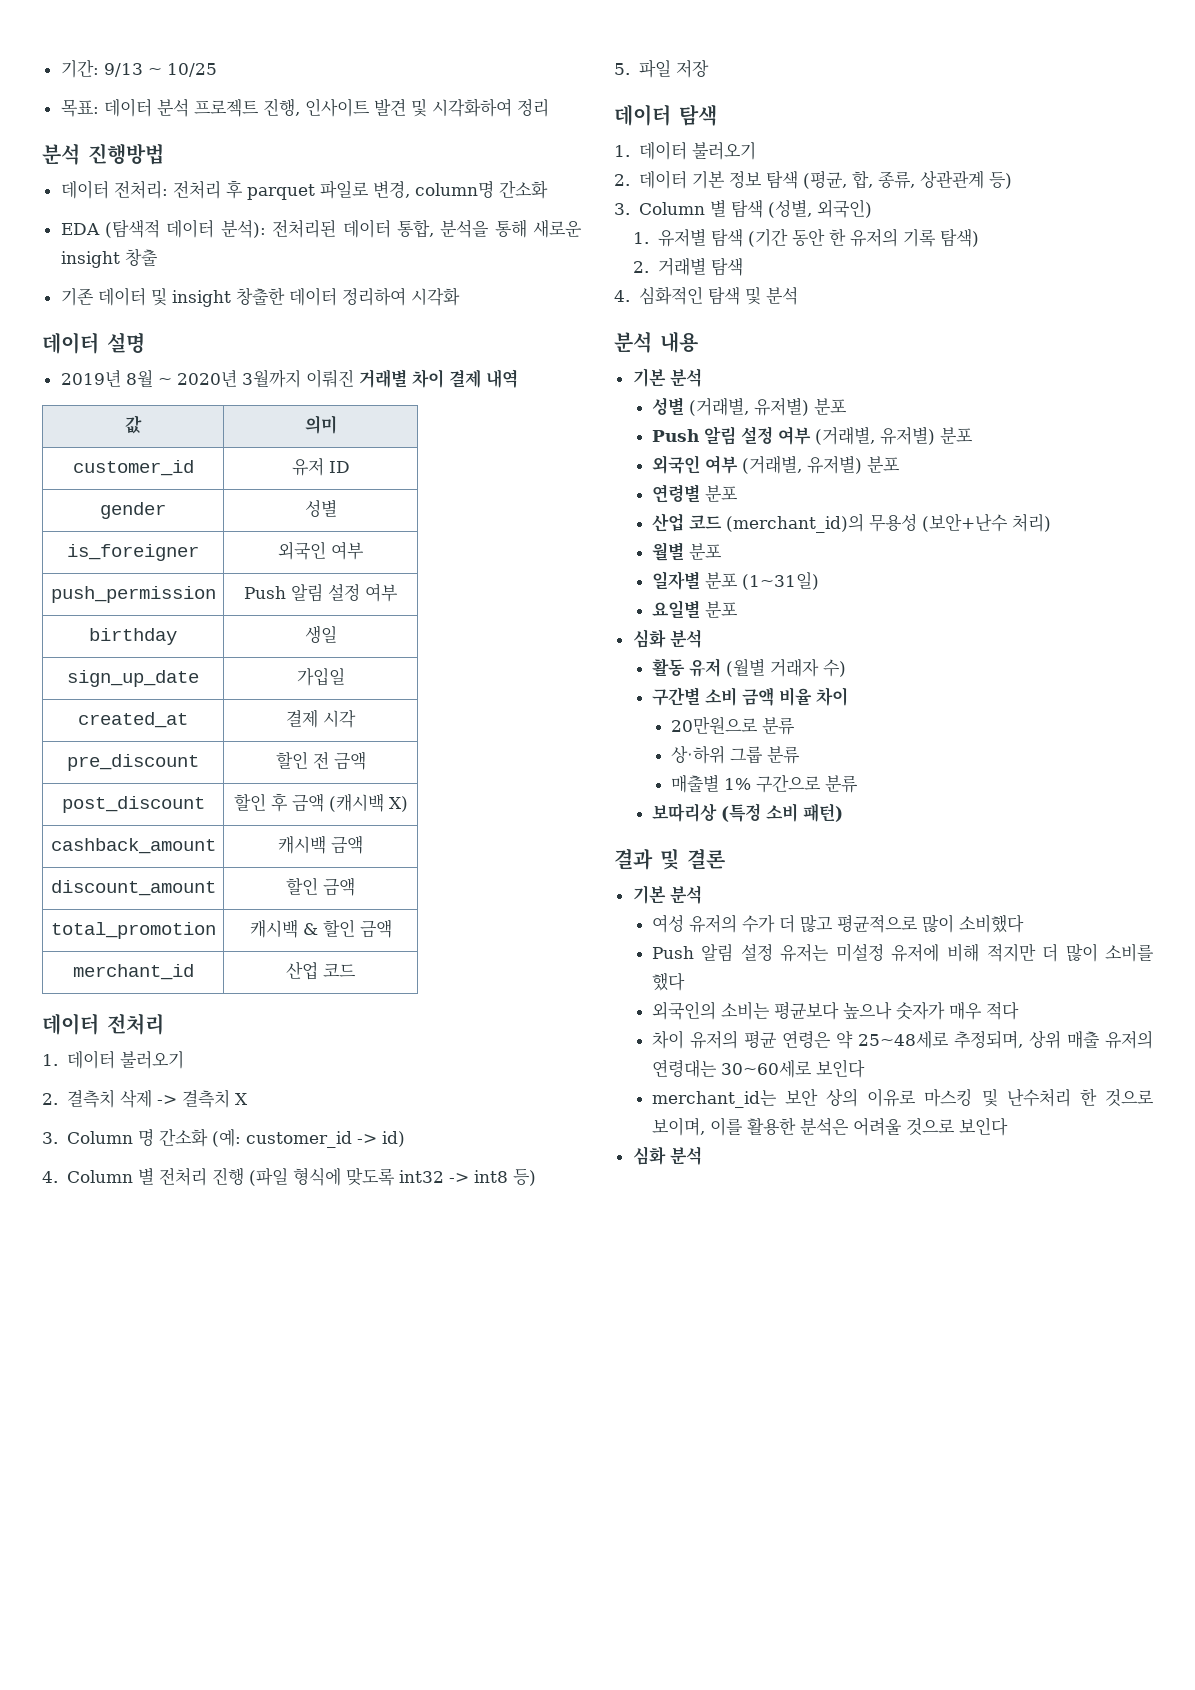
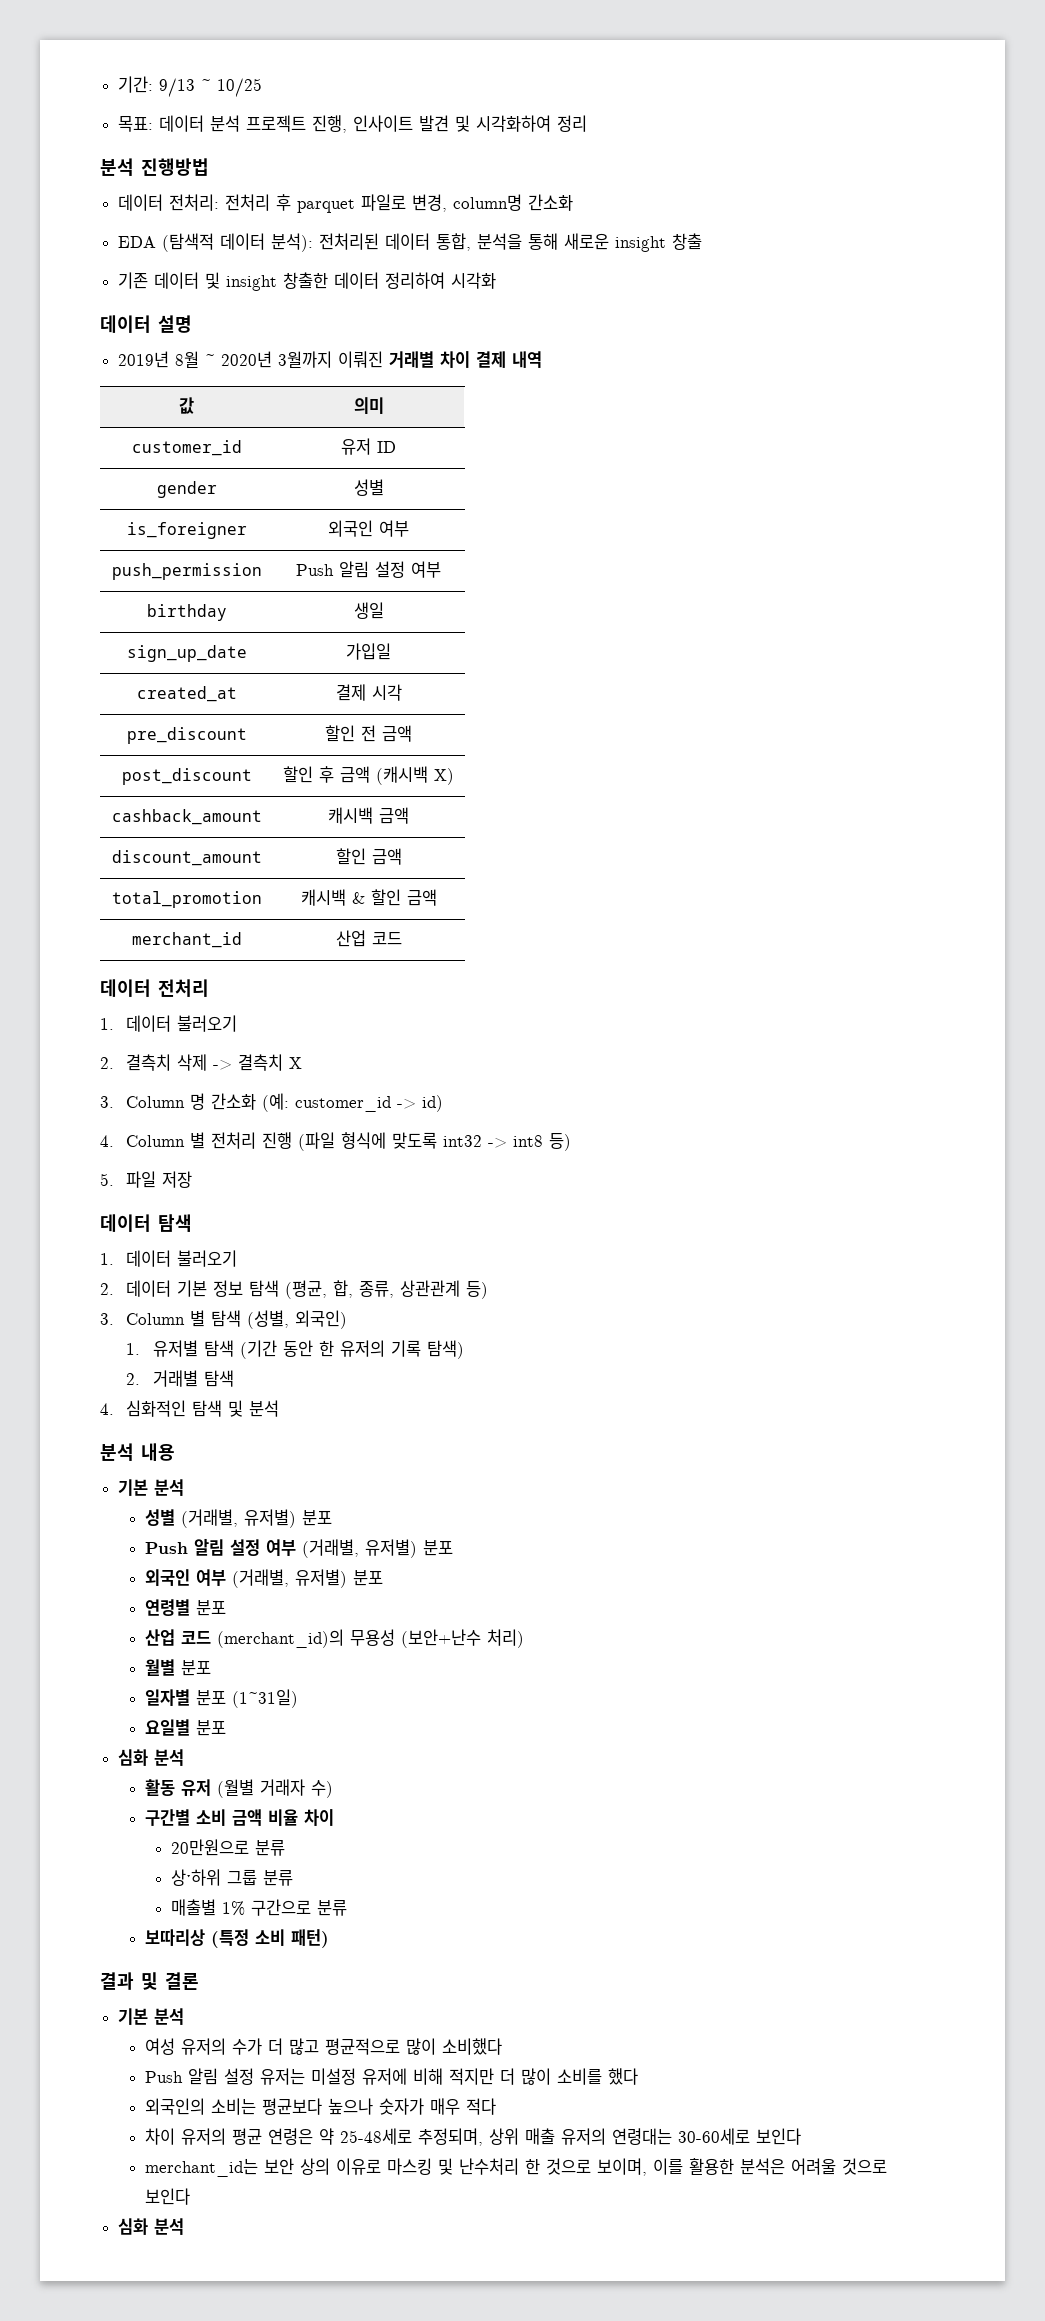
[857,1031,949,1049] 25~48세로 -> [339,2128,412,2145] 25-48세로
[720,1060,812,1078] 30~60세로 -> [677,2128,750,2145] 30-60세로

